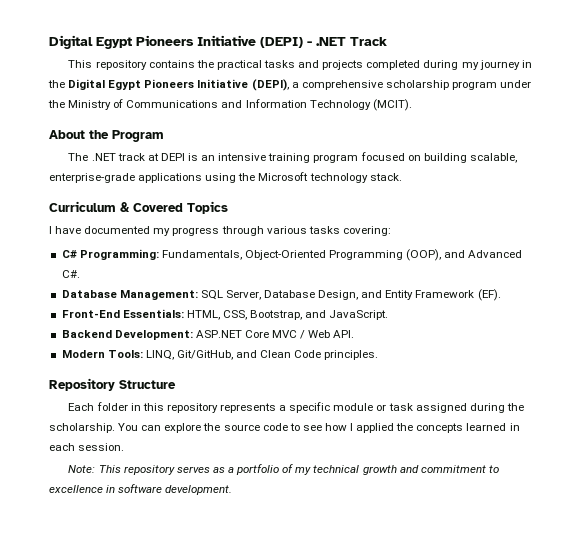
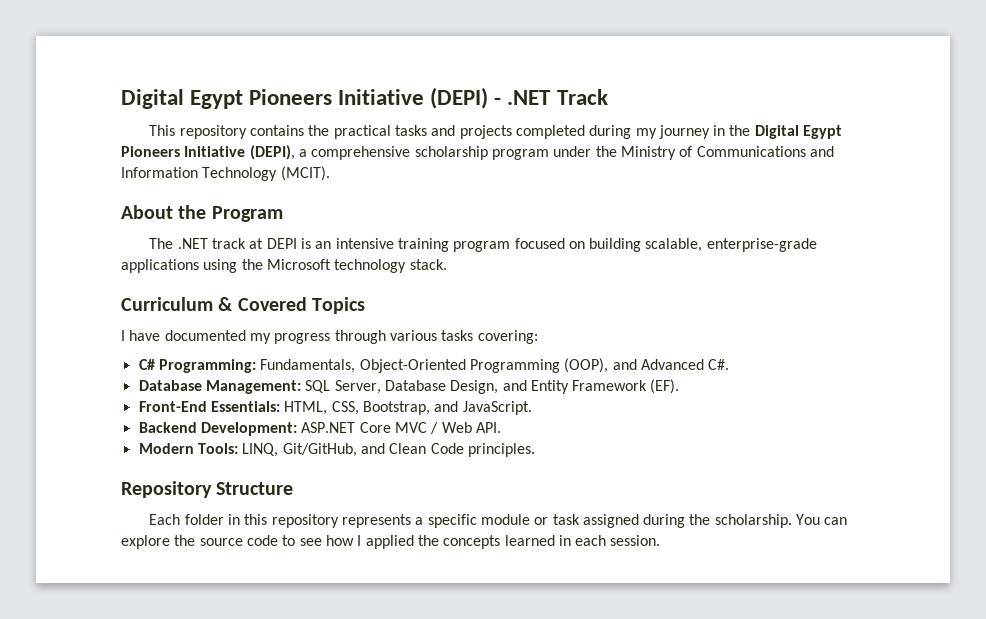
[68,464,499,475] [49,484,233,495] // Note: This repository serves as a portfolio of my technical growth and commitment to excellence in software development. -> (661, 540) none

